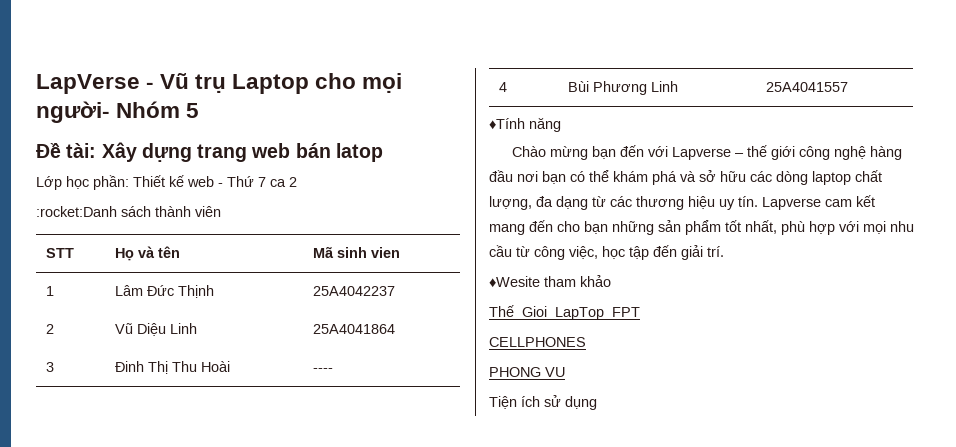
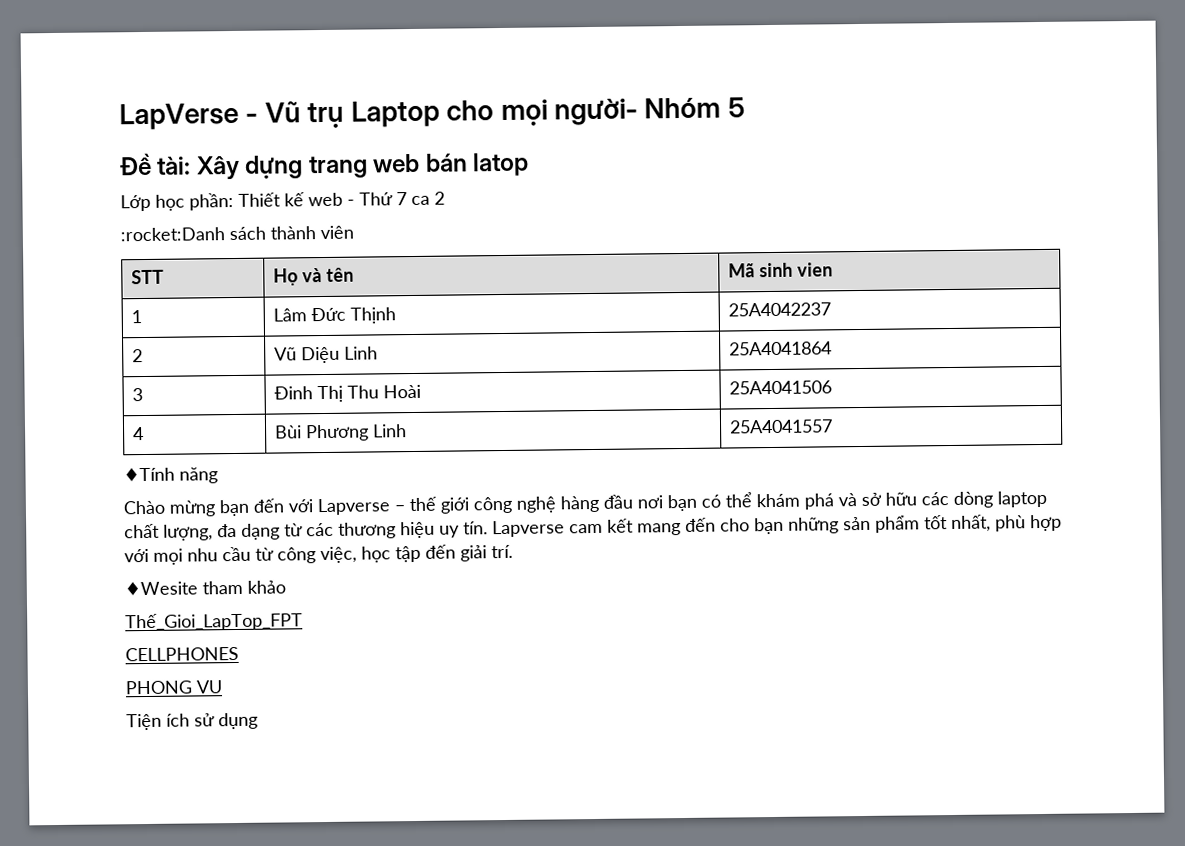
[313,368,334,372] ---- -> [729,380,833,395] 25A4041506

